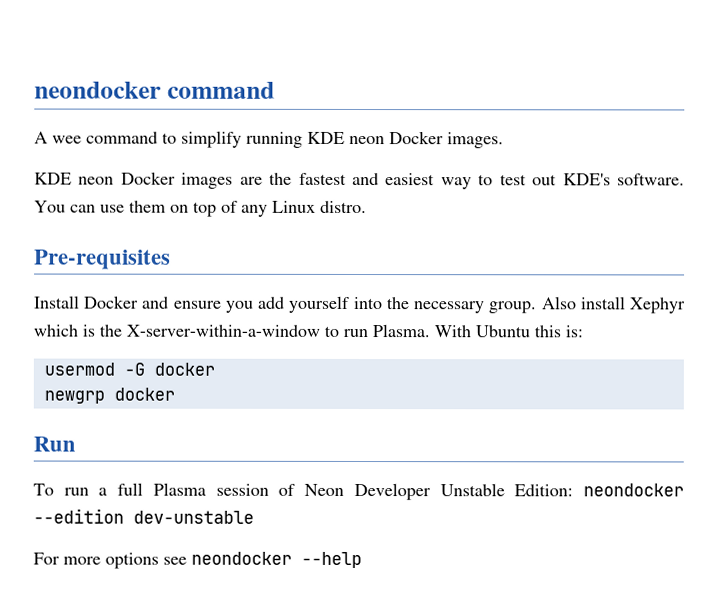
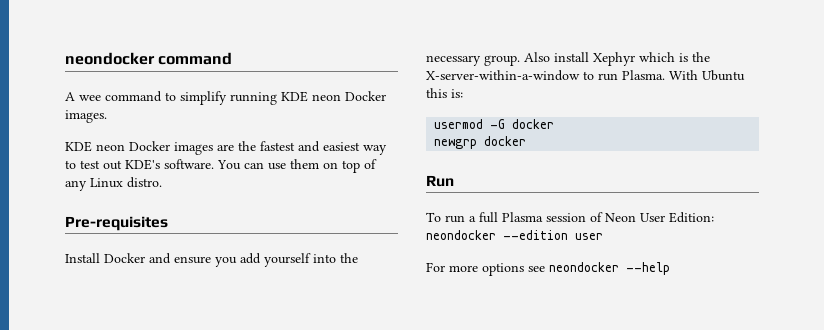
[353,482,505,501] Developer Unstable -> [640,213,665,222] User
[133,510,254,524] dev-unstable -> [575,233,603,240] user

